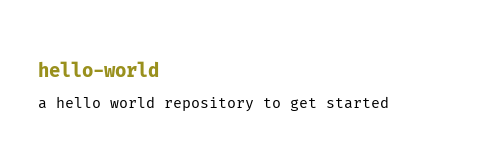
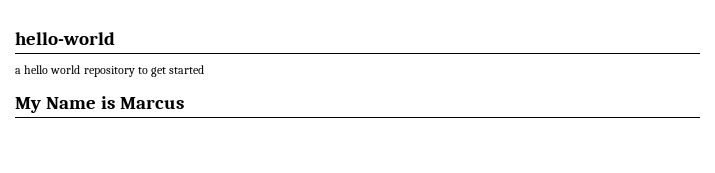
(389, 102) none -> [15,96,184,113] // My Name is Marcus

